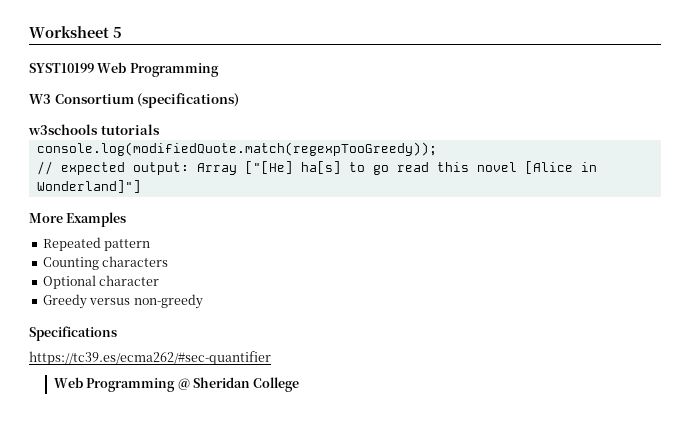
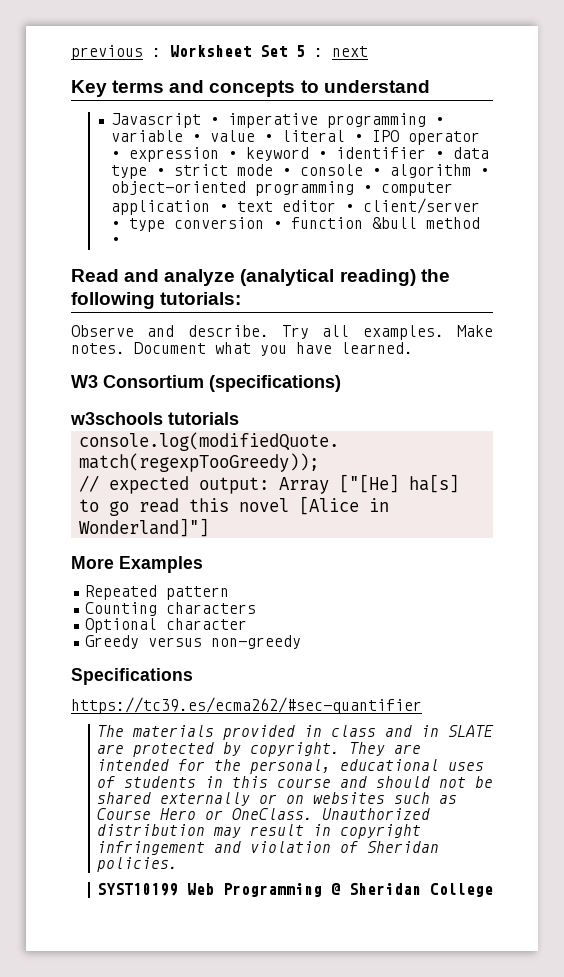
[29,26,122,38] [29,62,219,77] Worksheet 5 // SYST10199 Web Programming -> [71,45,368,60] [71,80,430,97] [111,113,445,128] [111,130,481,145] [111,147,490,162] [111,164,490,179] [111,181,454,196] [111,198,481,215] [111,217,481,232] [111,237,121,245] [71,269,450,286] [71,292,242,309] [71,325,493,340] [71,342,413,356] previous : Worksheet Set 5 : next // Key terms and concepts to understand // Javascript • imperative programming • variable • value • literal • IPO operator • expression • keyword • identifier • data type • strict mode • console • algorithm • object-oriented programming • computer application • text editor • client/server • type conversion • function &bull method • // Read and analyze (analytical reading) the following tutorials: // Observe and describe. Try all examples. Make notes. Document what you have learned.
(271, 358) none -> [96,725,494,740] [96,742,421,757] [96,759,484,774] [96,776,493,788] [96,792,457,806] [96,808,430,820] [96,824,421,839] [96,841,439,855] [96,857,178,872] [96,883,178,896] The materials provided in class and in SLATE are protected by copyright. They are intended for the personal, educational uses of students in this course and should not be shared externally or on websites such as Course Hero or OneClass. Unauthorized distribution may result in copyright infringement and violation of Sheridan policies. // SYST10199

